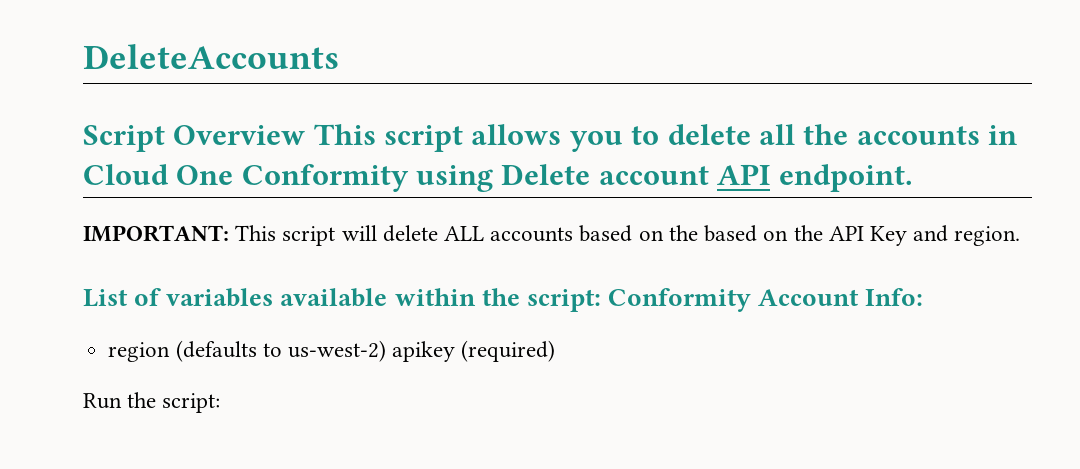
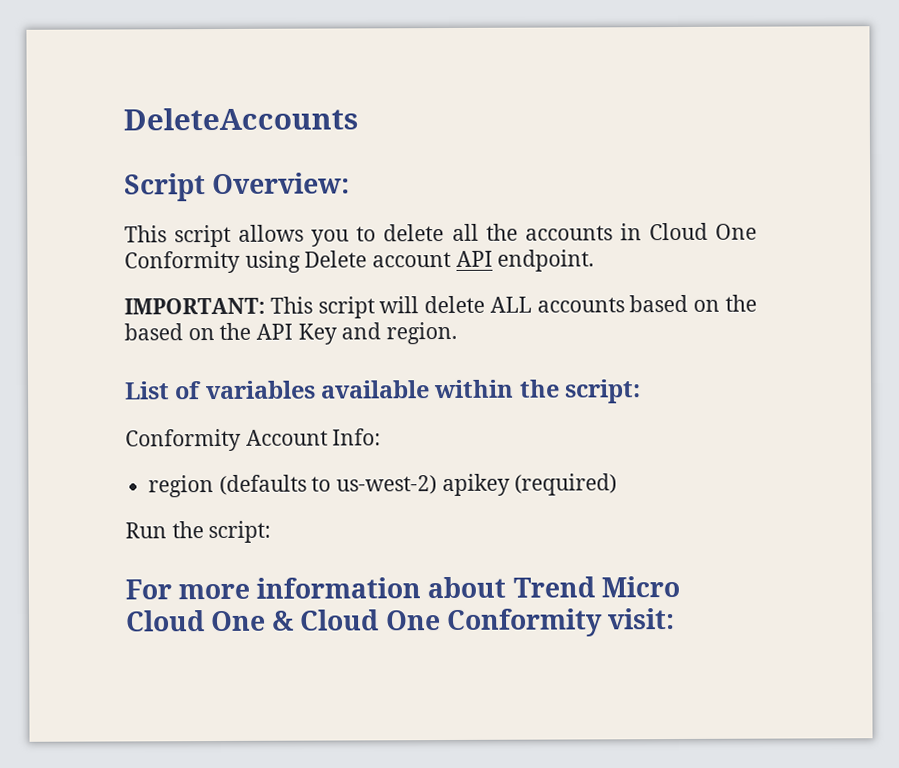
[173,125,306,145] Overview -> [212,172,351,195] Overview: //
(601, 300) none -> (642, 391) //
(221, 403) none -> [125,575,680,600] [125,608,675,638] // For more information about Trend Micro Cloud One & Cloud One Conformity visit:

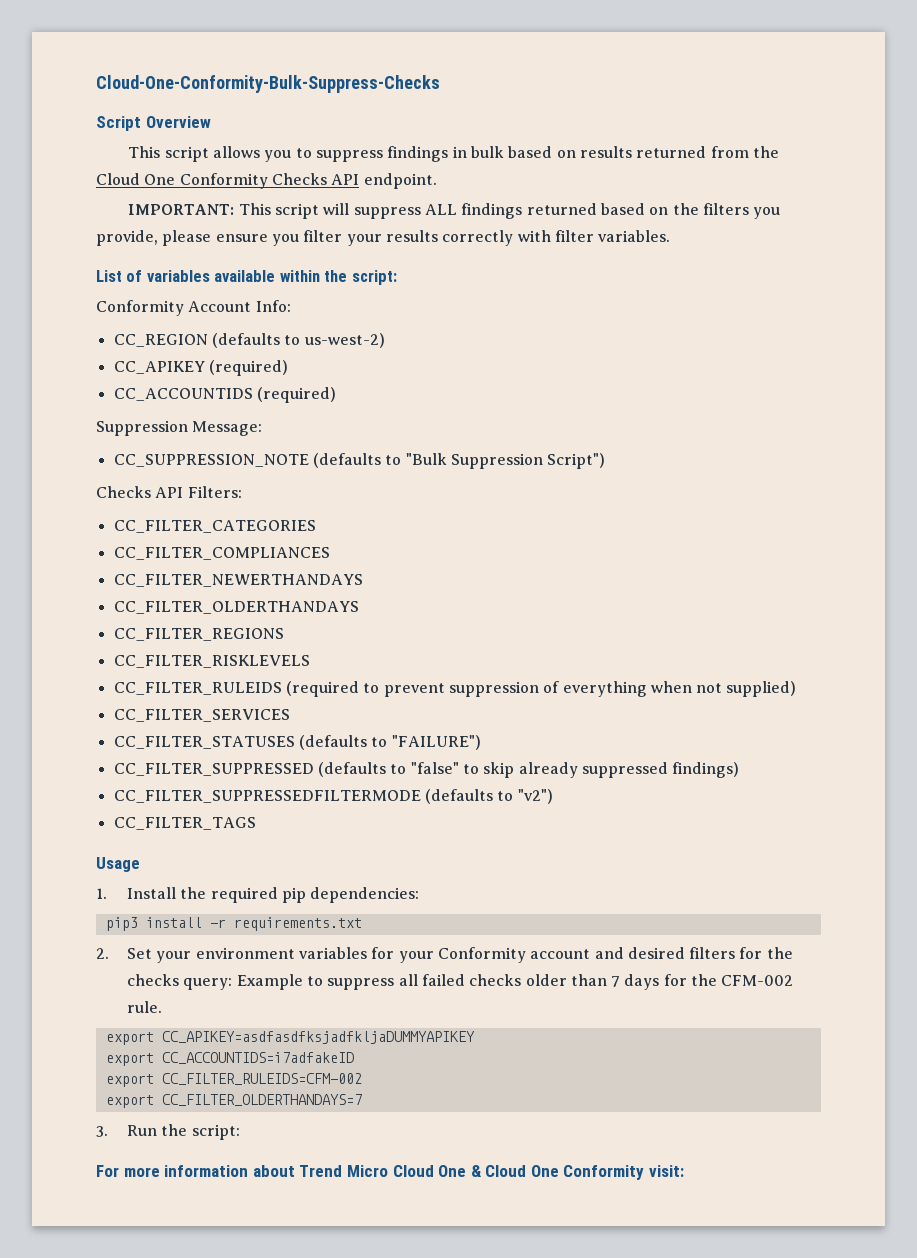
[123,107,358,131] DeleteAccounts -> [96,75,440,93] Cloud-One-Conformity-Bulk-Suppress-Checks
[212,172,351,195] Overview: -> [145,116,211,128] Overview
[383,222,757,242] [124,250,452,274] delete all the accounts in Cloud One Conformity using Delete account -> [315,146,779,162] [96,173,327,189] suppress findings in bulk based on results returned from the Cloud One Conformity Checks
[424,294,757,314] [124,321,458,345] delete ALL accounts based on the based on the API Key and region. -> [353,203,781,219] [96,230,671,246] suppress ALL findings returned based on the filters you provide, please ensure you filter your results correctly with filter variables.
[148,475,215,498] region -> [113,334,208,347] CC_REGION
[441,473,618,497] apikey (required) // -> [113,360,288,376] [113,387,336,403] [96,420,263,436] [113,453,606,469] [96,486,242,498] [113,520,316,533] [113,547,330,560] [113,574,363,587] [113,601,359,614] [113,628,284,641] [113,655,310,668] [113,681,797,697] [113,709,290,722] [113,735,481,750] [113,762,740,778] [113,789,553,804] [113,817,256,830] [96,857,140,872] [96,887,420,903] [105,917,362,931] [96,947,793,963] [126,974,794,990] [126,1001,162,1013] [105,1031,475,1045] [105,1052,354,1066] [105,1073,362,1087] [105,1094,362,1108] [96,1126,108,1137] // CC_APIKEY (required) // CC_ACCOUNTIDS (required) // Suppression Message: // CC_SUPPRESSION_NOTE (defaults to "Bulk Suppression Script") // Checks API Filters: // CC_FILTER_CATEGORIES // CC_FILTER_COMPLIANCES // CC_FILTER_NEWERTHANDAYS // CC_FILTER_OLDERTHANDAYS // CC_FILTER_REGIONS // CC_FILTER_RISKLEVELS // CC_FILTER_RULEIDS (required to prevent suppression of everything when not supplied) // CC_FILTER_SERVICES // CC_FILTER_STATUSES (defaults to "FAILURE") // CC_FILTER_SUPPRESSED (defaults to "false" to skip already suppressed findings) // CC_FILTER_SUPPRESSEDFILTERMODE (defaults to "v2") // CC_FILTER_TAGS // Usage // 1. Install the required pip dependencies: // pip3 install -r requirements.txt // 2. Set your environment variables for your Conformity account and desired filters for the checks query: Example to suppress all failed checks older than 7 days for the CFM-002 rule. // export CC_APIKEY=asdfasdfksjadfkljaDUMMYAPIKEY // export CC_ACCOUNTIDS=i7adfakeID // export CC_FILTER_RULEIDS=CFM-002 // export CC_FILTER_OLDERTHANDAYS=7 // 3.

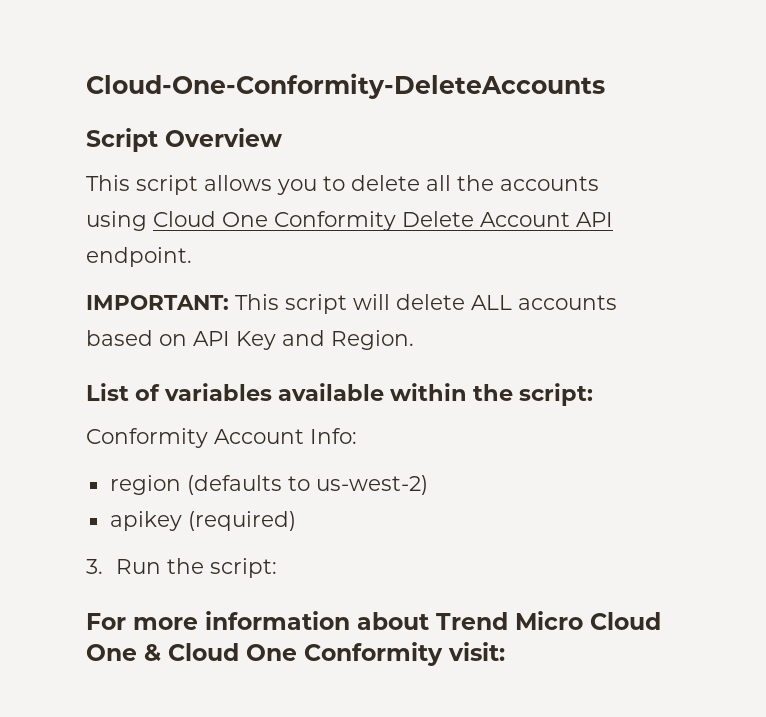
[96,75,440,93] Cloud-One-Conformity-Bulk-Suppress-Checks -> [86,73,605,99] Cloud-One-Conformity-DeleteAccounts
[315,146,779,162] [96,173,327,189] suppress findings in bulk based on results returned from the Cloud One Conformity Checks -> [351,175,599,191] [86,211,570,231] delete all the accounts using Cloud One Conformity Delete Account
[353,203,781,219] [96,230,671,246] suppress ALL findings returned based on the filters you provide, please ensure you filter your results correctly with filter variables. -> [396,294,617,310] [86,330,414,350] delete ALL accounts based on API Key and Region.
[113,334,208,347] CC_REGION -> [109,475,181,495] region
[113,360,288,376] [113,387,336,403] [96,420,263,436] [113,453,606,469] [96,486,242,498] [113,520,316,533] [113,547,330,560] [113,574,363,587] [113,601,359,614] [113,628,284,641] [113,655,310,668] [113,681,797,697] [113,709,290,722] [113,735,481,750] [113,762,740,778] [113,789,553,804] [113,817,256,830] [96,857,140,872] [96,887,420,903] [105,917,362,931] [96,947,793,963] [126,974,794,990] [126,1001,162,1013] [105,1031,475,1045] [105,1052,354,1066] [105,1073,362,1087] [105,1094,362,1108] CC_APIKEY (required) // CC_ACCOUNTIDS (required) // Suppression Message: // CC_SUPPRESSION_NOTE (defaults to "Bulk Suppression Script") // Checks API Filters: // CC_FILTER_CATEGORIES // CC_FILTER_COMPLIANCES // CC_FILTER_NEWERTHANDAYS // CC_FILTER_OLDERTHANDAYS // CC_FILTER_REGIONS // CC_FILTER_RISKLEVELS // CC_FILTER_RULEIDS (required to prevent suppression of everything when not supplied) // CC_FILTER_SERVICES // CC_FILTER_STATUSES (defaults to "FAILURE") // CC_FILTER_SUPPRESSED (defaults to "false" to skip already suppressed findings) // CC_FILTER_SUPPRESSEDFILTERMODE (defaults to "v2") // CC_FILTER_TAGS // Usage // 1. Install the required pip dependencies: // pip3 install -r requirements.txt // 2. Set your environment variables for your Conformity account and desired filters for the checks query: Example to suppress all failed checks older than 7 days for the CFM-002 rule. // export CC_APIKEY=asdfasdfksjadfkljaDUMMYAPIKEY // export CC_ACCOUNTIDS=i7adfakeID // export CC_FILTER_RULEIDS=CFM-002 // export CC_FILTER_OLDERTHANDAYS=7 -> [109,511,296,531] apikey (required)

